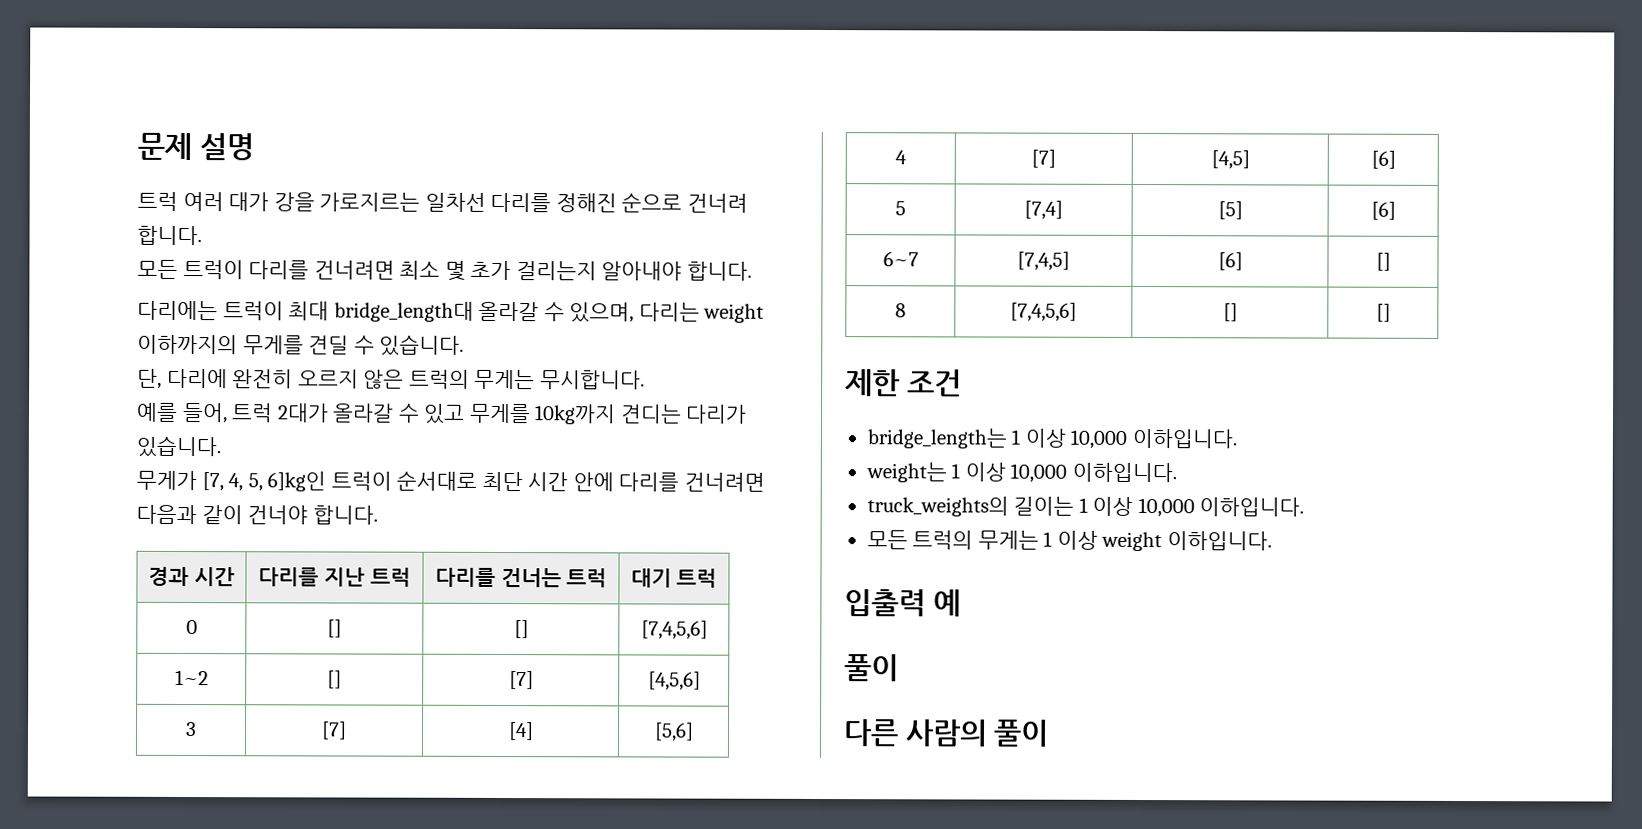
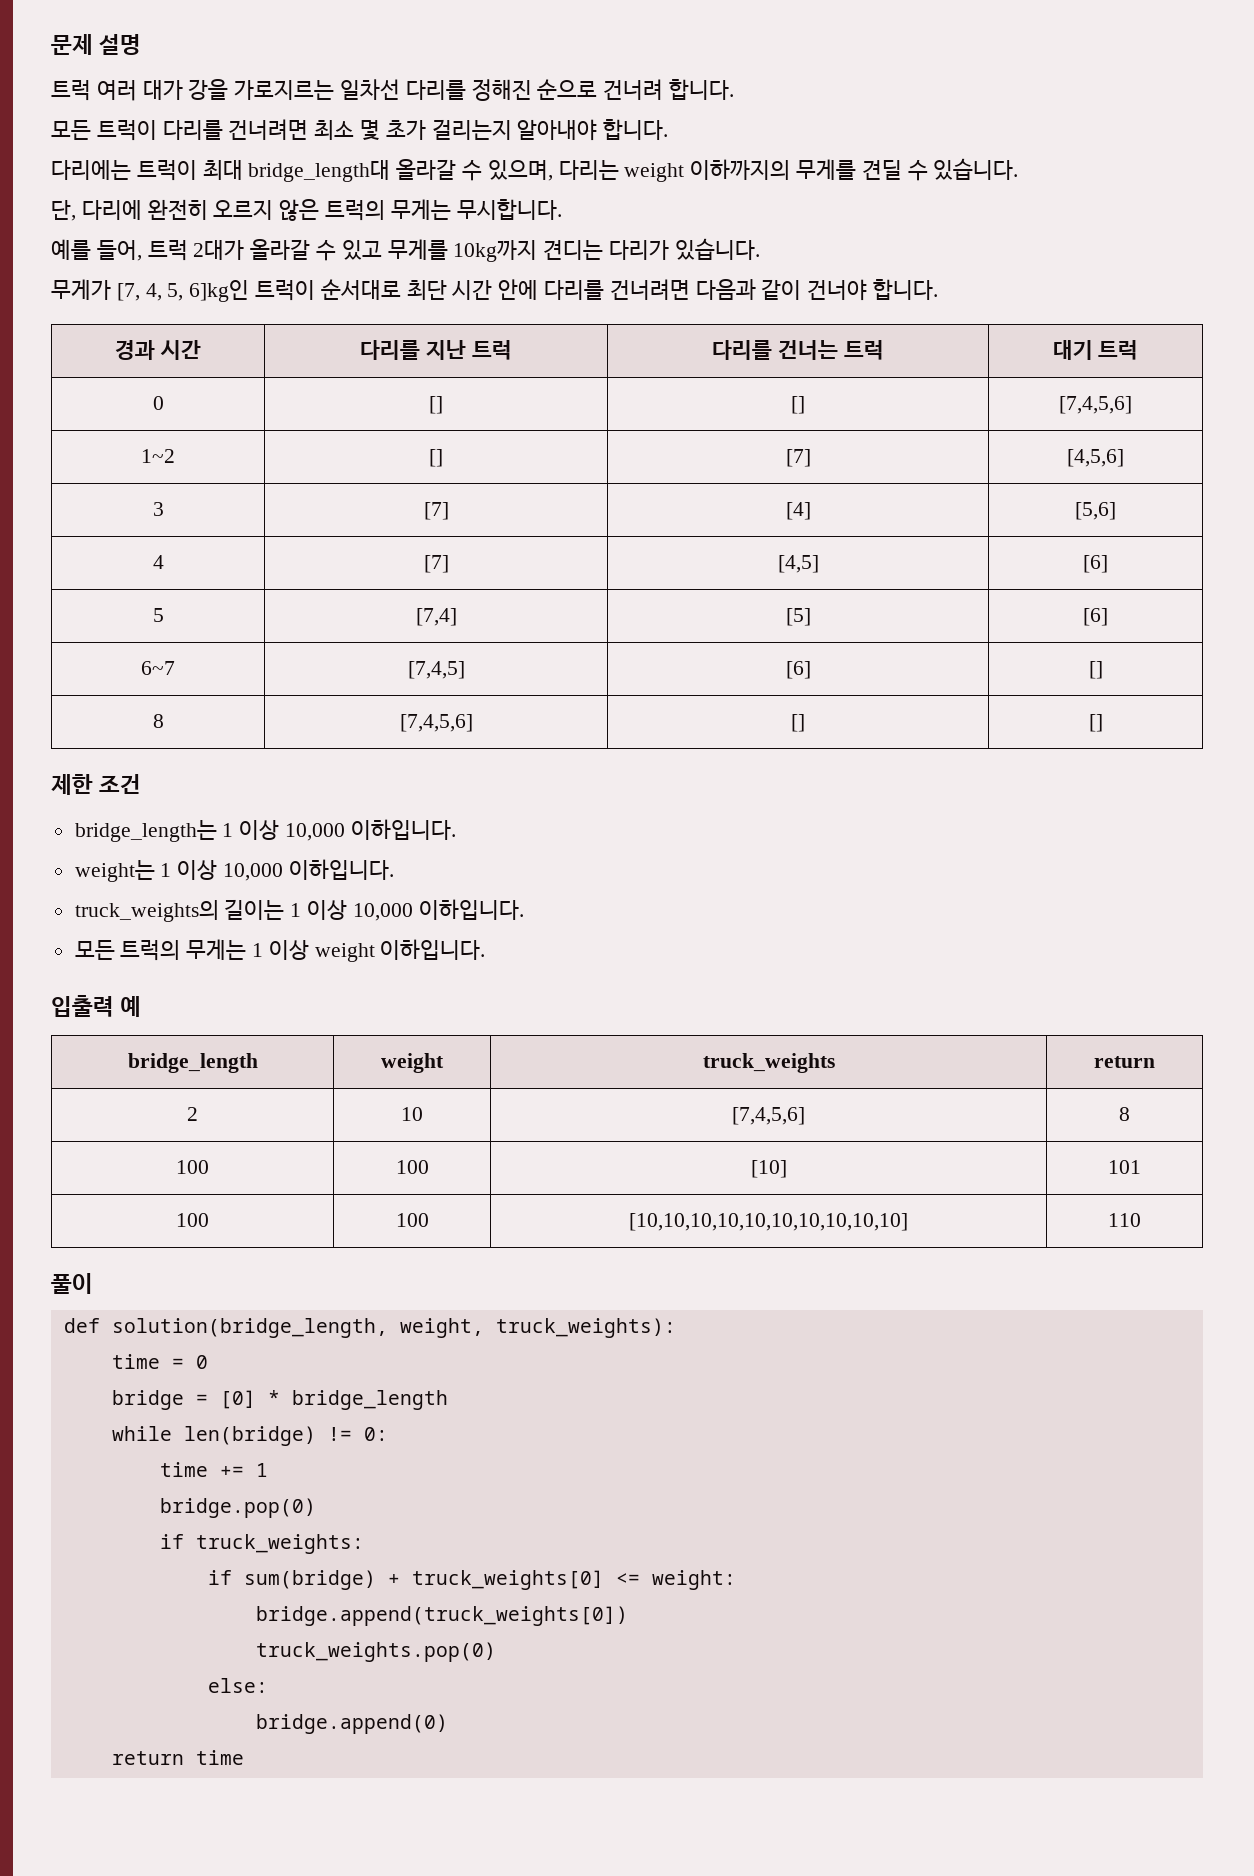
[844,654,899,682] [843,719,1050,747] // 풀이 // 다른 사람의 풀이 -> [127,1053,258,1073] [381,1053,444,1073] [702,1053,835,1073] [1094,1056,1155,1068] [187,1107,198,1121] [401,1107,423,1121] [732,1107,805,1125] [1119,1107,1130,1121] [176,1160,209,1174] [395,1160,429,1174] [750,1160,787,1178] [1108,1160,1141,1174] [176,1213,209,1227] [395,1213,429,1227] [629,1213,908,1231] [1108,1213,1141,1227] [51,1273,93,1294] [63,1318,676,1338] [111,1354,208,1369] [111,1390,448,1410] [111,1426,388,1446] [159,1462,268,1477] [159,1498,316,1518] [159,1534,364,1554] [207,1570,736,1590] [255,1606,628,1626] [255,1642,496,1662] [207,1678,268,1693] [255,1714,448,1734] [111,1750,244,1765] // bridge_length | weight | truck_weights | return // 2 | 10 | [7,4,5,6] | 8 // 100 | 100 | [10] | 101 // 100 | 100 | [10,10,10,10,10,10,10,10,10,10] | 110 // 풀이 // def solution(bridge_length, weight, truck_weights): // time = 0 // bridge = [0] * bridge_length // while len(bridge) != 0: // time += 1 // bridge.pop(0) // if truck_weights: // if sum(bridge) + truck_weights[0] <= weight: // bridge.append(truck_weights[0]) // truck_weights.pop(0) // else: // bridge.append(0) // return time

